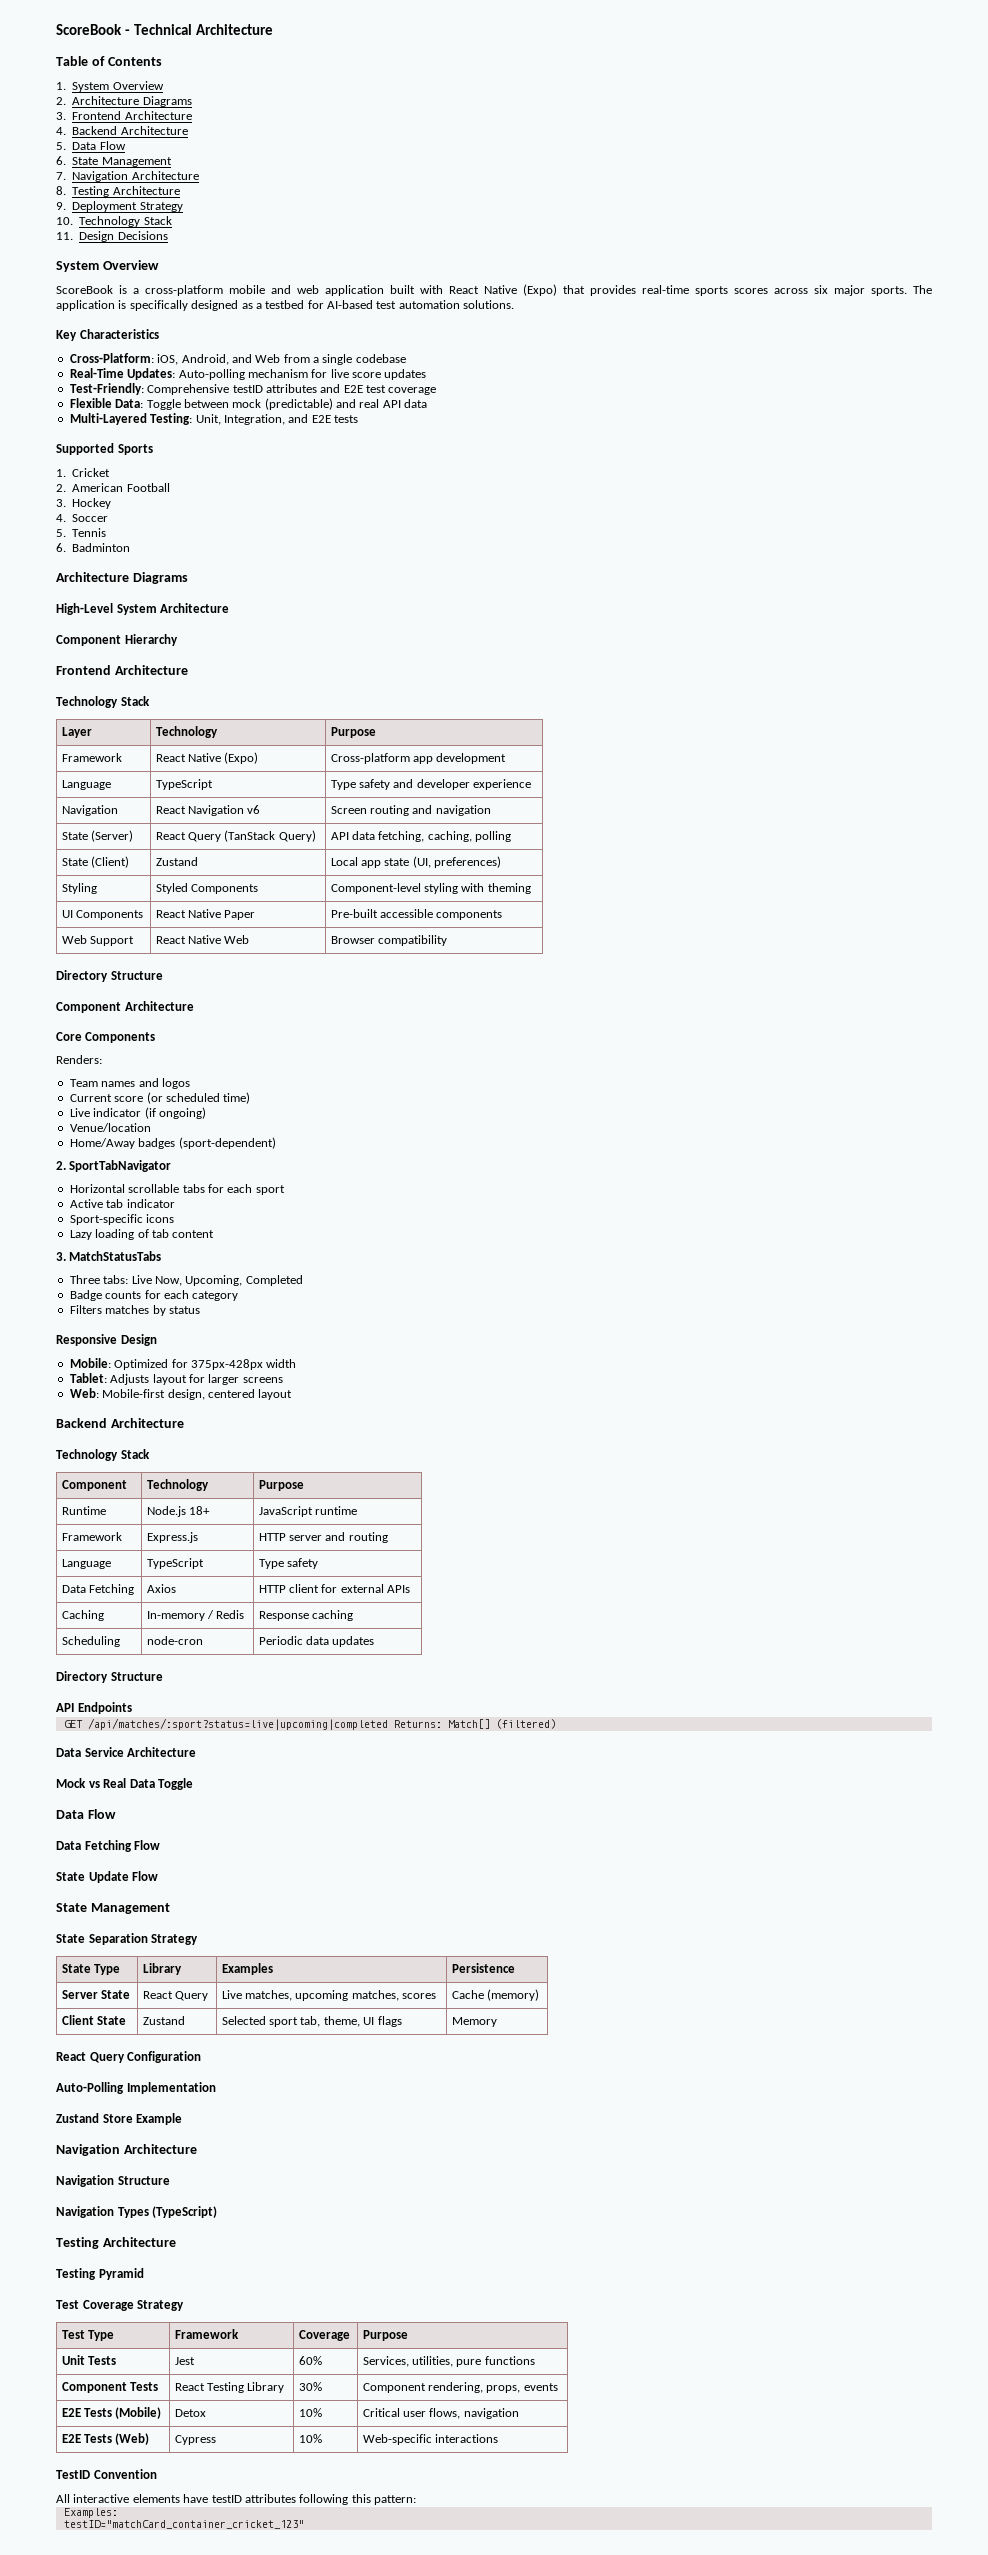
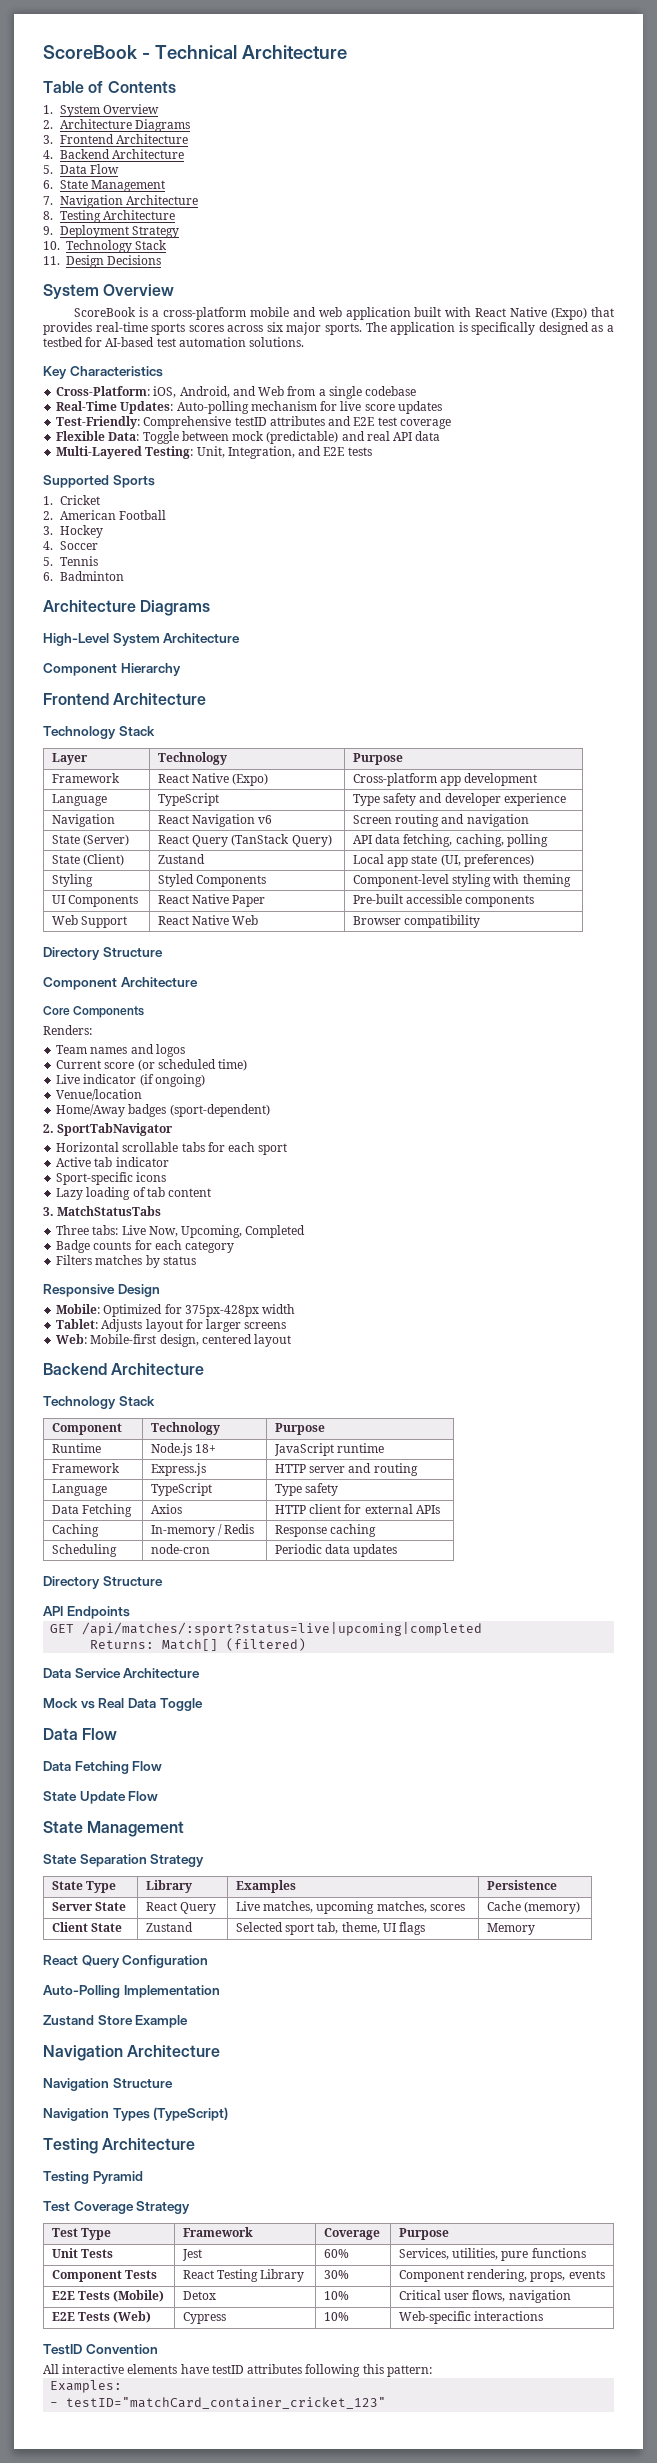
(388, 1724) none -> (483, 1629) //
(118, 2513) none -> [50,2402,59,2407] -

